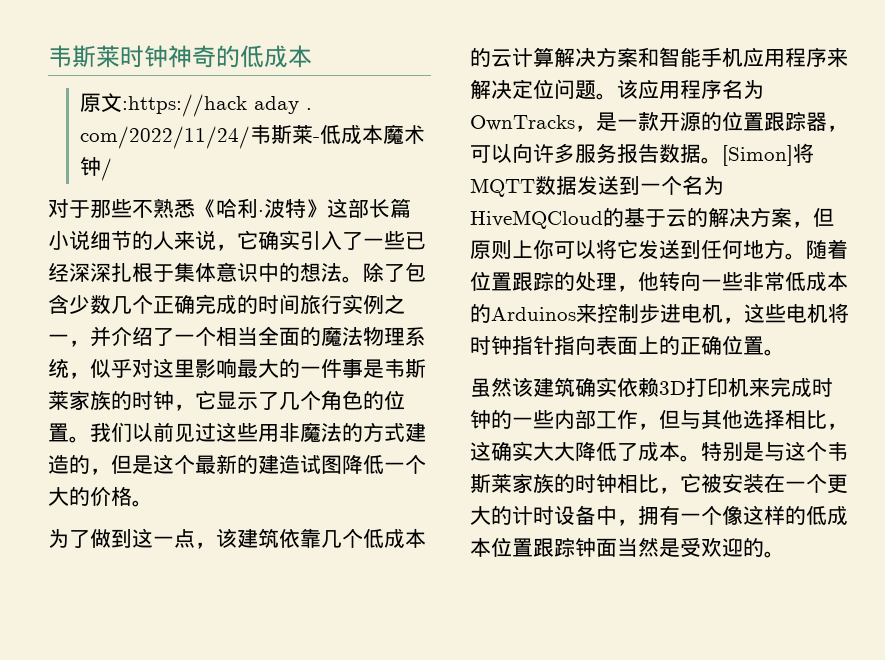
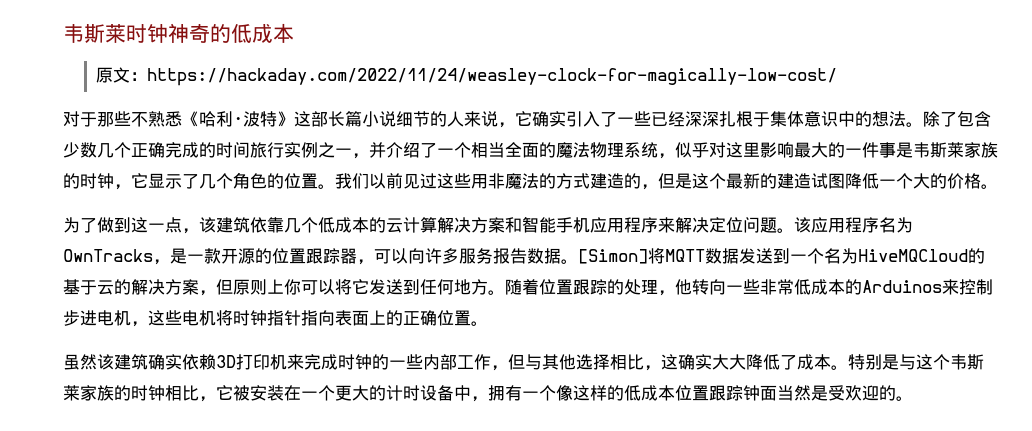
[122,94,313,117] [80,124,426,149] [80,157,113,181] :https://hack aday . com/2022/11/24/韦斯莱-低成本魔术钟/ -> [130,68,838,86] ：https://hackaday.com/2022/11/24/weasley-clock-for-magically-low-cost/

